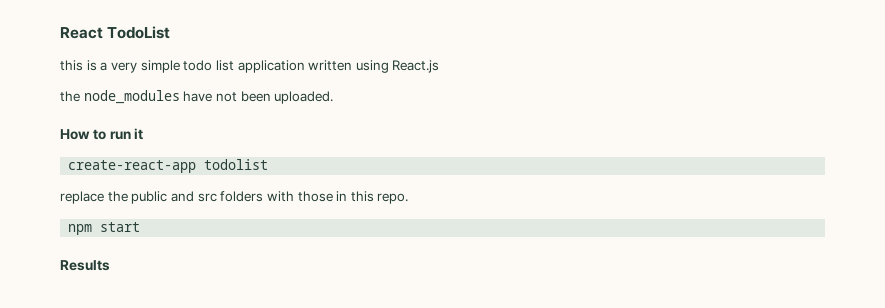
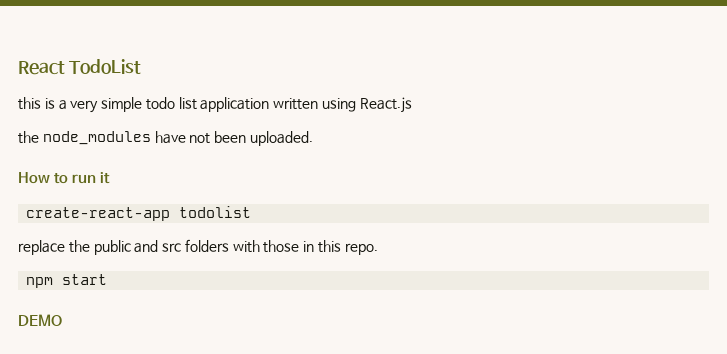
[60,260,110,271] Results -> [18,314,62,326] DEMO

